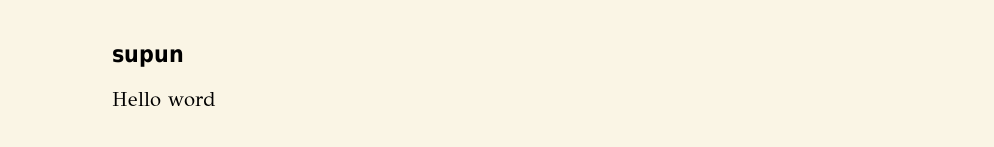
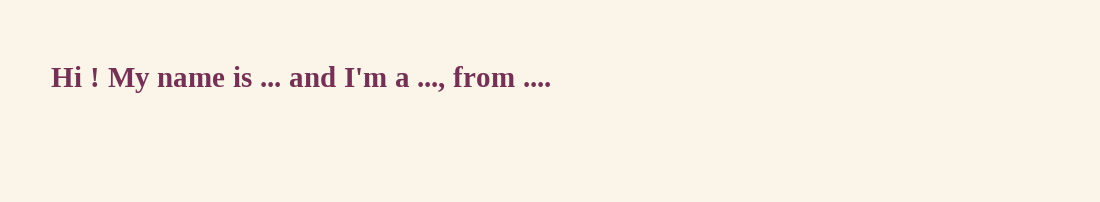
[112,49,184,67] [112,92,216,107] supun // Hello word -> [51,66,552,93] Hi ! My name is ... and I'm a ..., from ....

